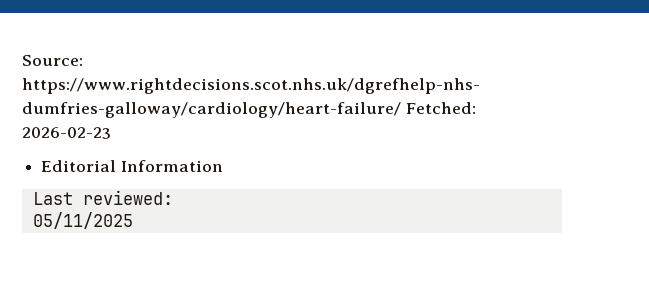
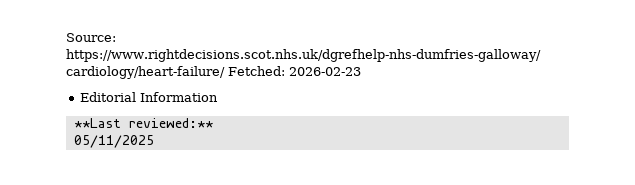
[32,190,173,205] Last reviewed: -> [73,118,213,128] **Last reviewed:**

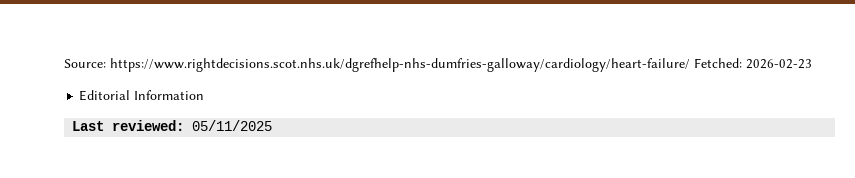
[73,118,213,128] **Last reviewed:** // -> [72,120,185,131] Last reviewed:

